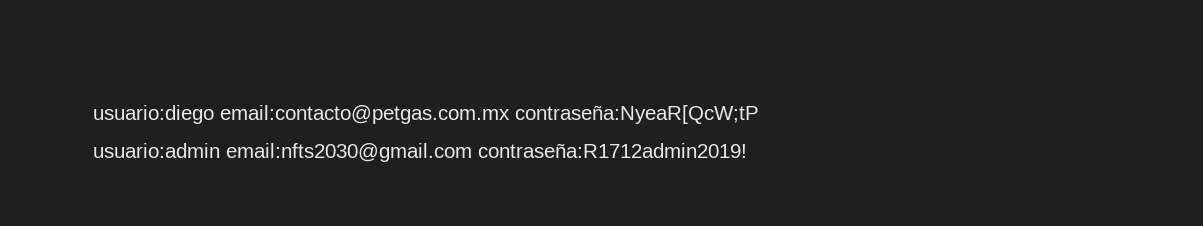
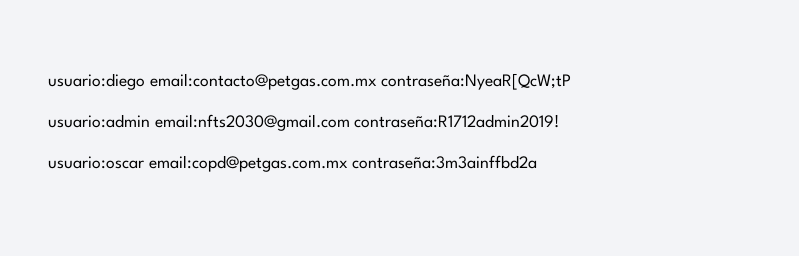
(747, 150) none -> [48,155,538,172] // usuario:oscar email:copd@petgas.com.mx contraseña:3m3ainffbd2a

